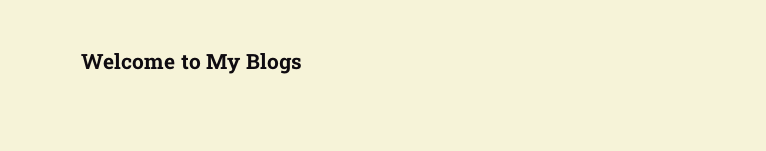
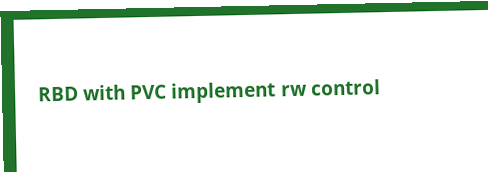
[81,53,303,74] Welcome to My Blogs -> [37,79,381,104] RBD with PVC implement rw control

